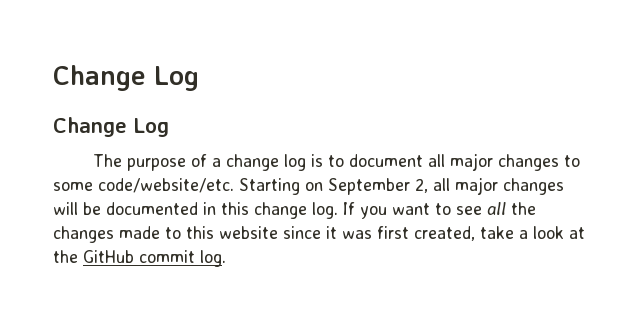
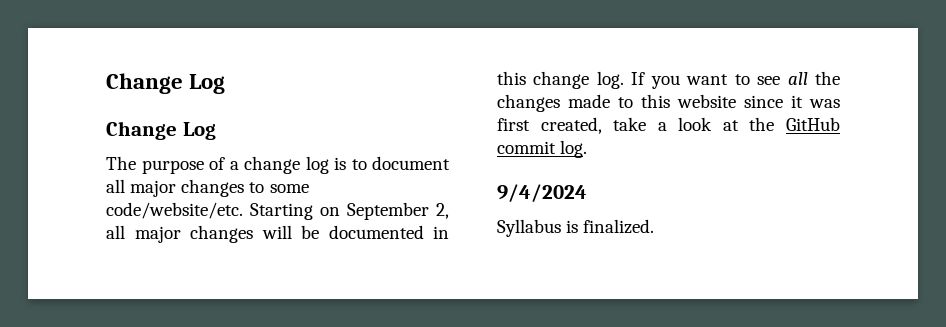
(226, 258) none -> [497,184,587,202] [497,219,655,237] // 9/4/2024 // Syllabus is finalized.

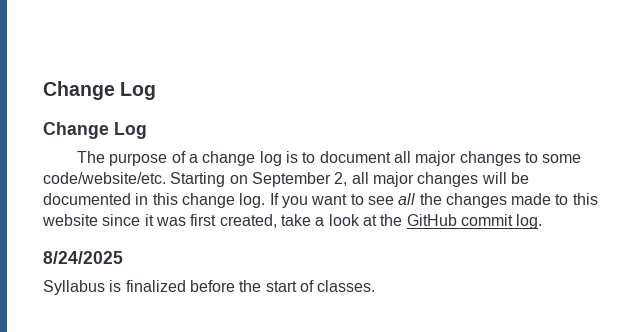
[497,184,587,202] 9/4/2024 -> [43,251,123,264] 8/24/2025
[583,219,655,234] finalized. -> [125,280,376,292] finalized before the start of classes.

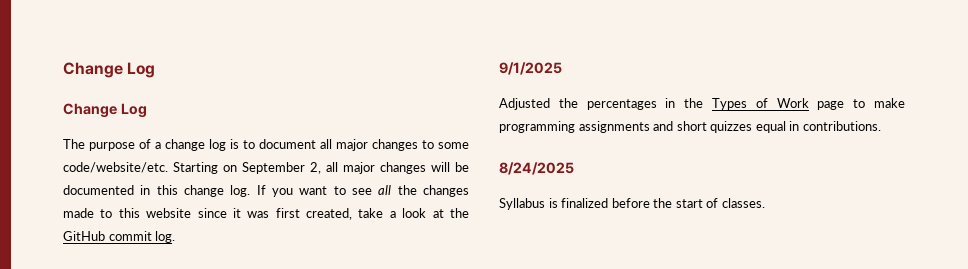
(543, 221) none -> [499,62,562,75] [499,98,905,110] [499,121,881,133] // 9/1/2025 // Adjusted the percentages in the Types of Work page to make programming assignments and short quizzes equal in contributions.

